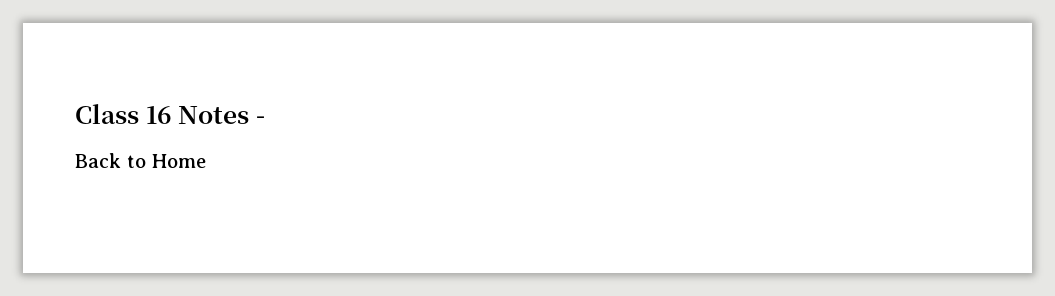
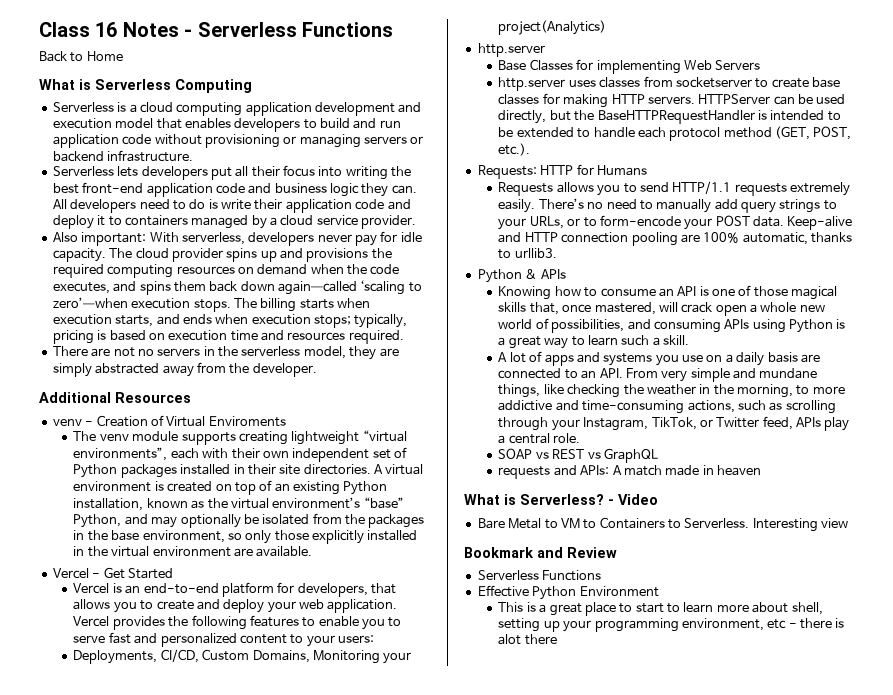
(265, 120) none -> [197,22,393,37] Serverless Functions
(208, 161) none -> [39,79,252,93] [52,102,422,116] [52,118,401,132] [52,134,424,148] [52,150,194,162] [52,165,412,180] [52,182,417,197] [52,199,411,213] [52,215,417,229] [52,231,422,246] [52,248,392,262] [52,264,400,278] [52,280,422,295] [52,297,370,312] [52,314,408,328] [52,330,404,344] [52,346,399,360] [52,362,317,377] [39,392,191,403] [52,415,286,427] [73,430,407,445] [73,447,408,462] [73,464,424,478] [73,480,388,495] [73,497,404,511] [73,513,425,528] [73,530,418,544] [73,546,313,557] [52,567,173,579] [73,582,397,597] [73,599,398,613] [73,615,402,630] [73,632,375,647] [73,649,412,664] [498,20,607,35] [477,43,545,57] [498,59,761,74] [498,76,841,91] [498,93,846,108] [498,110,841,124] [498,126,852,141] [498,143,531,156] [477,164,647,179] [498,181,851,196] [498,198,837,213] [498,215,853,230] [498,232,853,246] [498,248,557,259] [477,269,566,283] [498,285,838,300] [498,302,825,316] [498,318,846,333] [498,335,690,349] [498,351,820,366] [498,368,818,382] [498,384,845,398] [498,400,836,414] [498,416,850,431] [498,433,581,444] [498,448,658,463] [498,465,762,479] [464,494,658,505] [477,517,849,532] [464,547,617,558] [477,570,602,581] [477,585,659,600] [498,602,823,616] [498,618,845,632] [498,634,557,645] // What is Serverless Computing // Serverless is a cloud computing application development and execution model that enables developers to build and run application code without provisioning or managing servers or backend infrastructure. // Serverless lets developers put all their focus into writing the best front-end application code and business logic they can. All developers need to do is write their application code and deploy it to containers managed by a cloud service provider. // Also important: With serverless, developers never pay for idle capacity. The cloud provider spins up and provisions the required computing resources on demand when the code executes, and spins them back down again—called ‘scaling to zero’—when execution stops. The billing starts when execution starts, and ends when execution stops; typically, pricing is based on execution time and resources required. // There are not no servers in the serverless model, they are simply abstracted away from the developer. // Additional Resources // venv - Creation of Virtual Enviroments // The venv module supports creating lightweight “virtual environments”, each with their own independent set of Python packages installed in their site directories. A virtual environment is created on top of an existing Python installation, known as the virtual environment’s “base” Python, and may optionally be isolated from the packages in the base environment, so only those explicitly installed in the virtual environment are available. // Vercel - Get Started // Vercel is an end-to-end platform for developers, that allows you to create and deploy your web application. Vercel provides the following features to enable you to serve fast and personalized content to your users: // Deployments, CI/CD, Custom Domains, Monitoring your project(Analytics) // http.server // Base Classes for implementing Web Servers // http.server uses classes from socketserver to create base classes for making HTTP servers. HTTPServer can be used directly, but the BaseHTTPRequestHandler is intended to be extended to handle each protocol method (GET, POST, etc.). // Requests: HTTP for Humans // Requests allows you to send HTTP/1.1 requests extremely easily. There’s no need to manually add query strings to your URLs, or to form-encode your POST data. Keep-alive and HTTP connection pooling are 100% automatic, thanks to urllib3. // Python & APIs // Knowing how to consume an API is one of those magical skills that, once mastered, will crack open a whole new world of possibilities, and consuming APIs using Python is a great way to learn such a skill. // A lot of apps and systems you use on a daily basis are connected to an API. From very simple and mundane things, like checking the weather in the morning, to more addictive and time-consuming actions, such as scrolling through your Instagram, TikTok, or Twitter feed, APIs play a central role. // SOAP vs REST vs GraphQL // requests and APIs: A match made in heaven // What is Serverless? - Video // Bare Metal to VM to Containers to Serverless. Interesting view // Bookmark and Review // Serverless Functions // Effective Python Environment // This is a great place to start to learn more about shell, setting up your programming environment, etc - there is alot there

